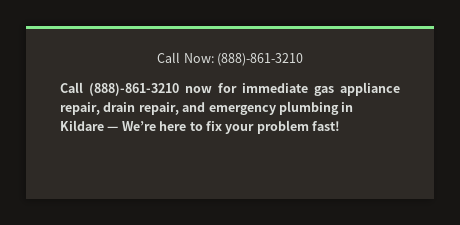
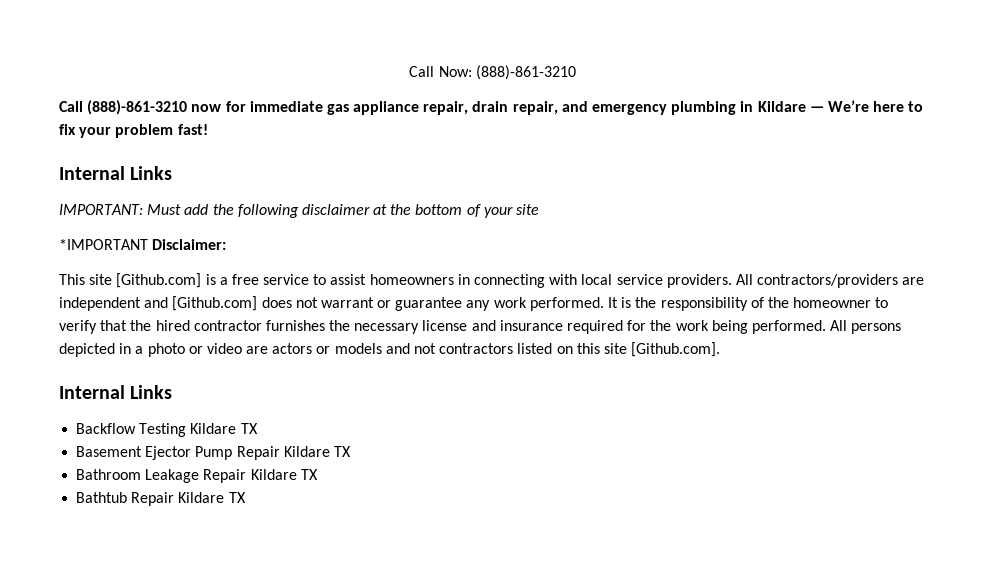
(340, 126) none -> [59,166,173,180] [59,204,540,218] [59,239,227,250] [59,273,925,288] [59,296,889,311] [59,320,902,334] [59,342,721,357] [59,385,173,399] [76,423,258,437] [76,446,351,460] [76,469,318,483] [76,492,246,506] // Internal Links // IMPORTANT: Must add the following disclaimer at the bottom of your site // *IMPORTANT Disclaimer: // This site [Github.com] is a free service to assist homeowners in connecting with local service providers. All contractors/providers are independent and [Github.com] does not warrant or guarantee any work performed. It is the responsibility of the homeowner to verify that the hired contractor furnishes the necessary license and insurance required for the work being performed. All persons depicted in a photo or video are actors or models and not contractors listed on this site [Github.com]. // Internal Links // Backflow Testing Kildare TX // Basement Ejector Pump Repair Kildare TX // Bathroom Leakage Repair Kildare TX // Bathtub Repair Kildare TX

